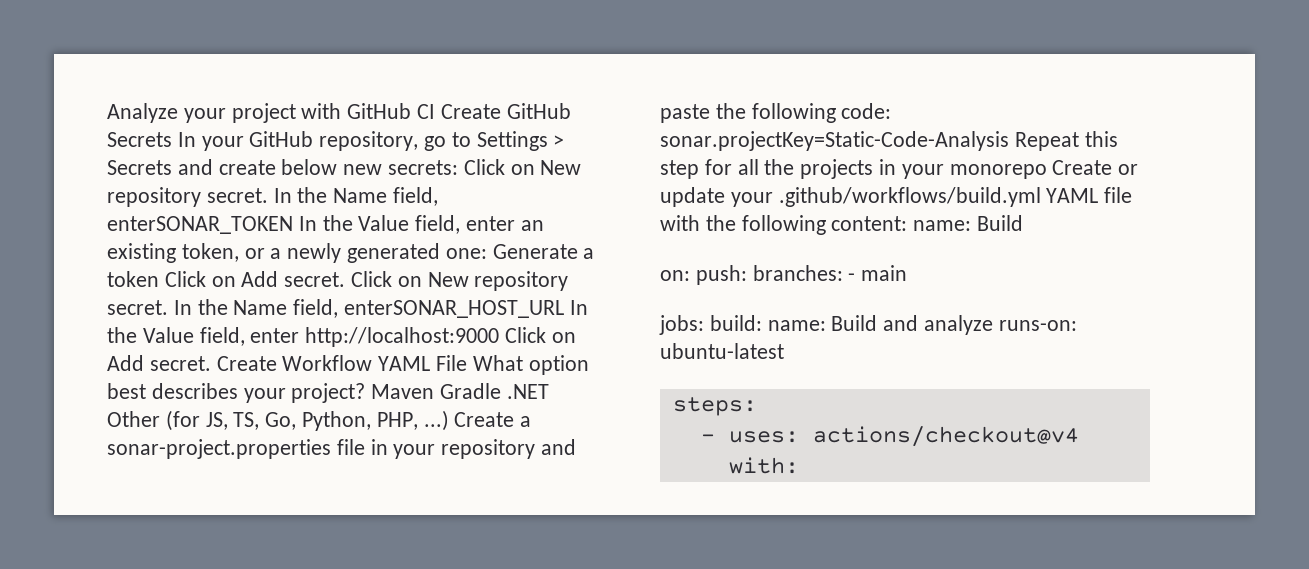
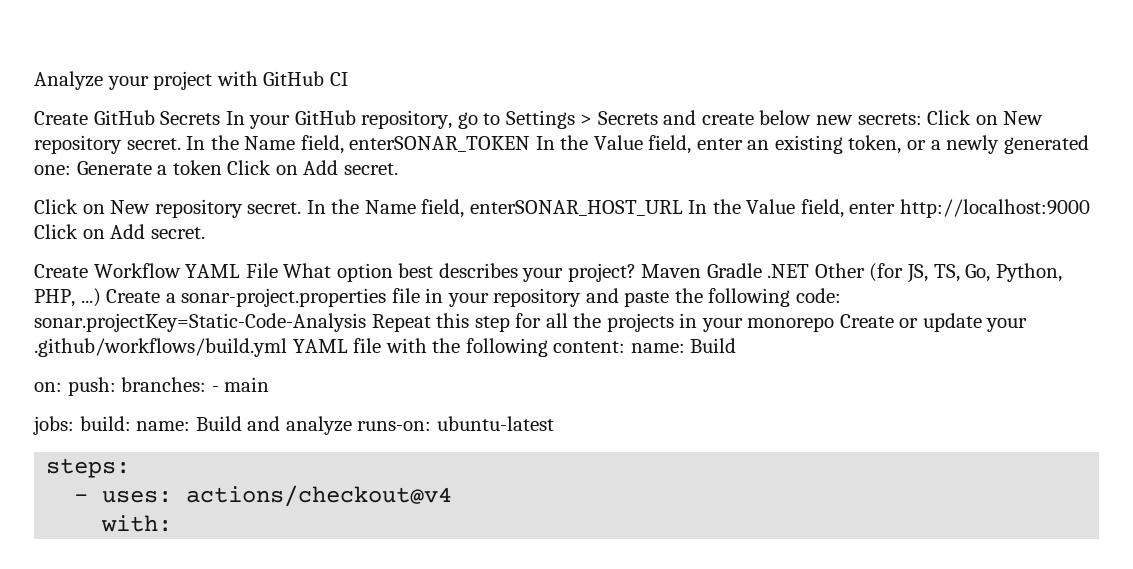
(436, 111) none -> (348, 79) //
(346, 279) none -> (398, 169) //
(211, 363) none -> (205, 233) //

